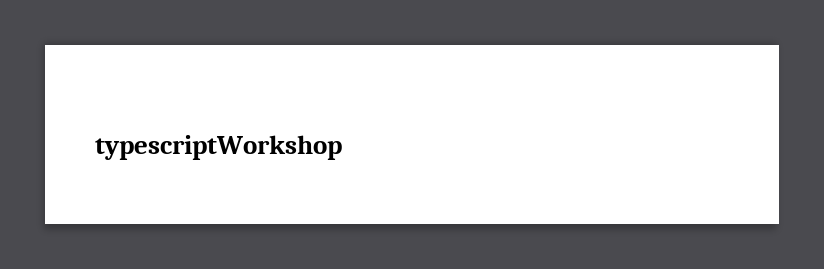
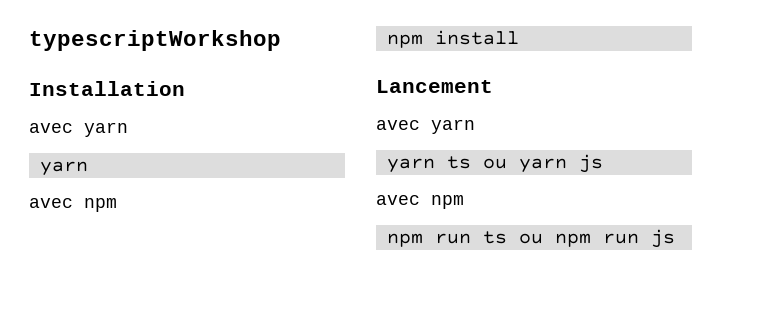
(342, 147) none -> [29,81,185,96] [29,122,128,137] [39,161,88,176] [29,198,117,212] [386,30,519,48] [376,80,493,93] [376,119,475,134] [386,154,603,173] [376,195,464,209] [386,229,675,248] // Installation // avec yarn // yarn // avec npm // npm install // Lancement // avec yarn // yarn ts ou yarn js // avec npm // npm run ts ou npm run js

